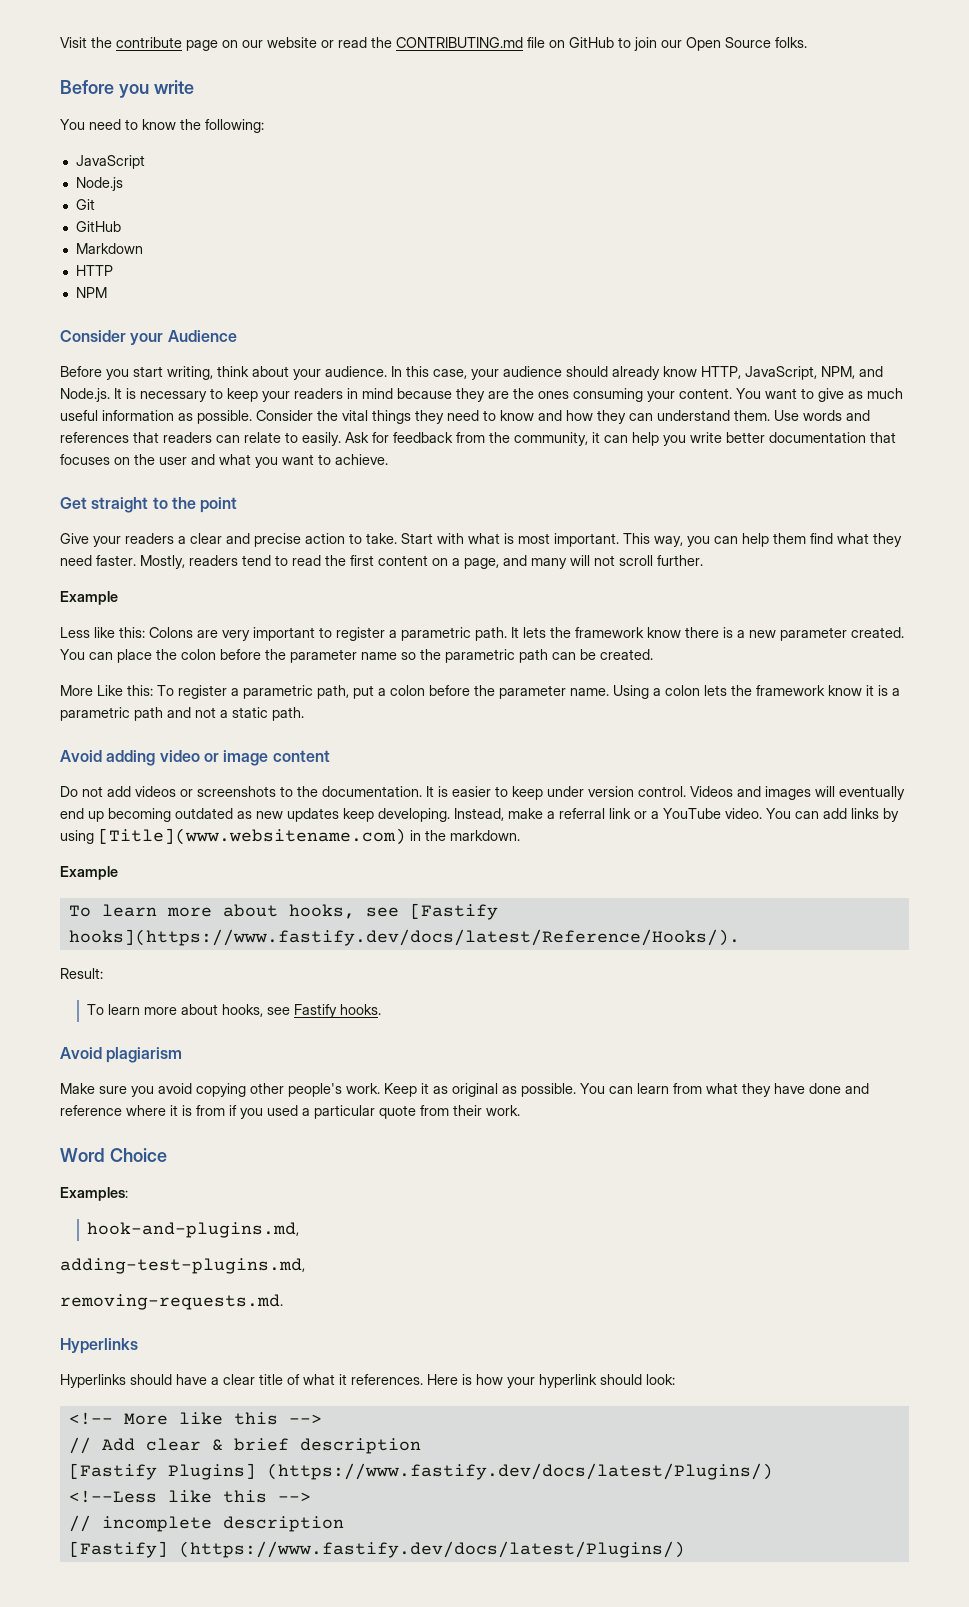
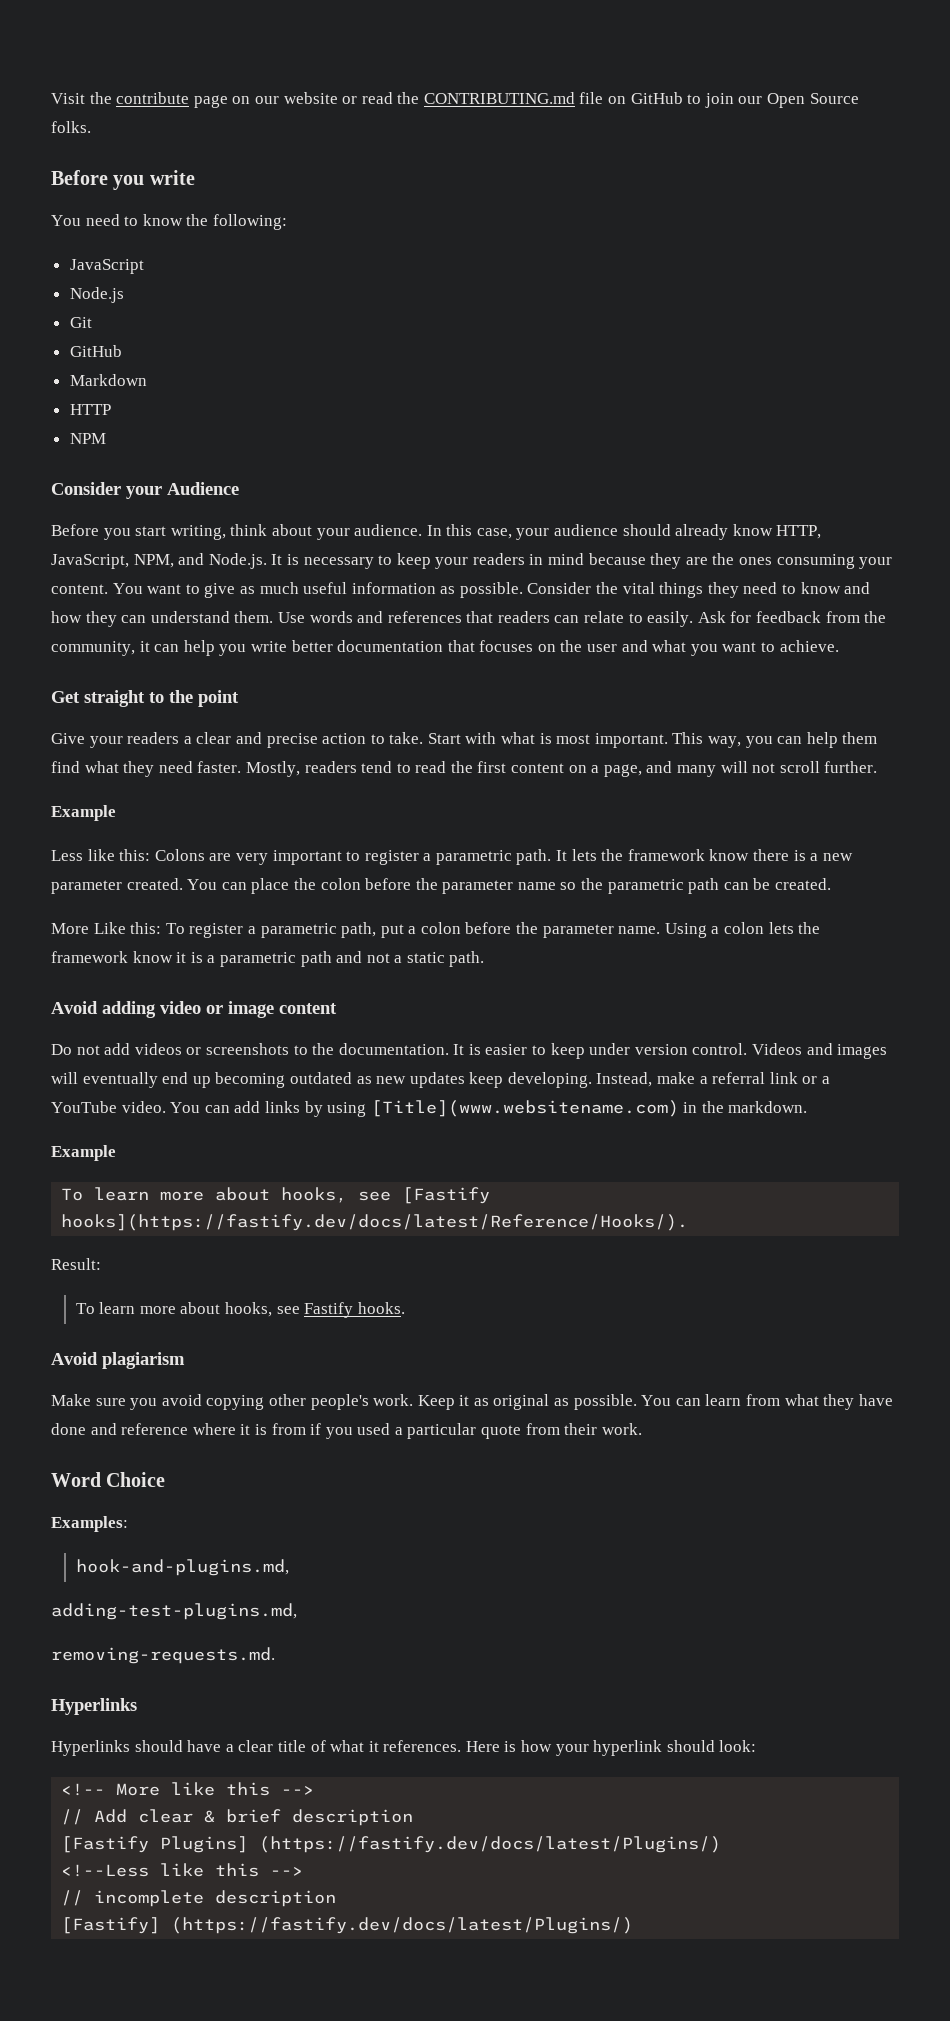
[68,929,740,946] hooks](https://www.fastify.dev/docs/latest/Reference/Hooks/). -> [61,1214,689,1231] hooks](https://fastify.dev/docs/latest/Reference/Hooks/).
[266,1463,773,1480] (https://www.fastify.dev/docs/latest/Plugins/) -> [259,1836,722,1853] (https://fastify.dev/docs/latest/Plugins/)
[178,1541,685,1558] (https://www.fastify.dev/docs/latest/Plugins/) -> [171,1917,634,1934] (https://fastify.dev/docs/latest/Plugins/)

